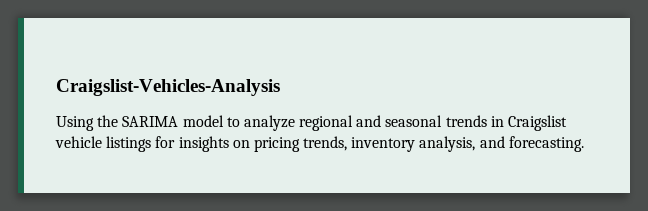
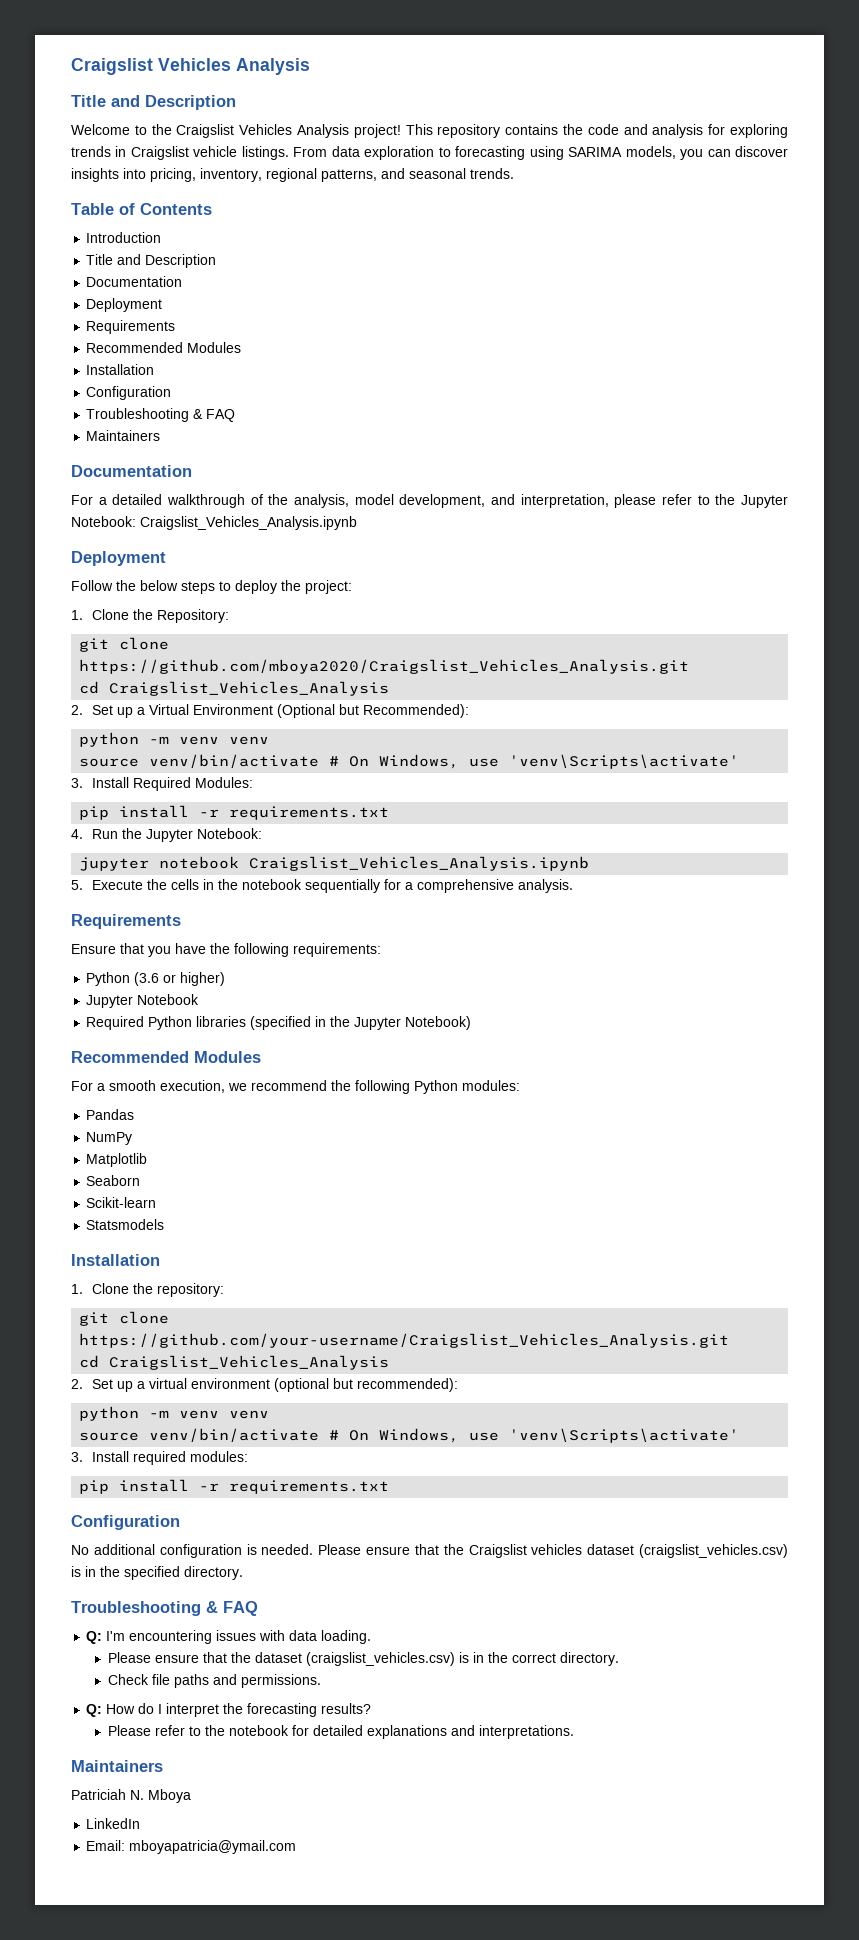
[56,79,280,96] [56,115,568,131] [55,136,584,152] Craigslist-Vehicles-Analysis // Using the SARIMA model to analyze regional and seasonal trends in Craigslist vehicle listings for insights on pricing trends, inventory analysis, and forecasting. -> [71,58,310,75] [71,95,236,110] [71,124,788,138] [71,146,788,160] [71,168,514,182] [71,203,212,215] [86,232,162,243] [86,254,217,268] [86,276,183,287] [86,298,163,312] [86,320,176,334] [86,342,242,353] [86,364,155,375] [86,386,172,400] [86,408,236,422] [86,430,161,441] [71,465,192,477] [71,494,788,508] [71,516,357,530] [71,551,166,566] [71,580,352,594] [71,609,230,623] [79,637,170,652] [79,659,690,674] [79,681,390,696] [71,704,470,718] [79,732,270,747] [79,754,740,769] [71,777,254,791] [79,805,390,820] [71,828,263,842] [79,856,590,871] [71,879,574,893] [71,914,181,929] [71,943,381,957] [86,972,226,986] [86,994,200,1008] [86,1016,472,1030] [71,1051,261,1063] [71,1080,520,1094] [86,1109,135,1120] [86,1132,133,1145] [86,1153,148,1167] [86,1175,141,1186] [86,1197,157,1208] [86,1219,165,1230] [71,1254,160,1266] [71,1283,225,1297] [79,1311,170,1326] [79,1333,730,1348] [79,1355,390,1370] [71,1378,459,1392] [79,1406,270,1421] [79,1428,740,1443] [71,1451,249,1465] [79,1479,390,1494] [71,1515,180,1530] [71,1544,788,1558] [71,1566,243,1580] [71,1601,258,1616] [86,1630,372,1644] [107,1652,619,1666] [107,1674,321,1688] [86,1703,372,1717] [107,1725,574,1739] [71,1760,163,1772] [71,1789,191,1803] [86,1818,141,1829] [86,1840,297,1854] Craigslist Vehicles Analysis // Title and Description // Welcome to the Craigslist Vehicles Analysis project! This repository contains the code and analysis for exploring trends in Craigslist vehicle listings. From data exploration to forecasting using SARIMA models, you can discover insights into pricing, inventory, regional patterns, and seasonal trends. // Table of Contents // Introduction // Title and Description // Documentation // Deployment // Requirements // Recommended Modules // Installation // Configuration // Troubleshooting & FAQ // Maintainers // Documentation // For a detailed walkthrough of the analysis, model development, and interpretation, please refer to the Jupyter Notebook: Craigslist_Vehicles_Analysis.ipynb // Deployment // Follow the below steps to deploy the project: // 1. Clone the Repository: // git clone https://github.com/mboya2020/Craigslist_Vehicles_Analysis.git // cd Craigslist_Vehicles_Analysis // 2. Set up a Virtual Environment (Optional but Recommended): // python -m venv venv // source venv/bin/activate # On Windows, use 'venv\Scripts\activate' // 3. Install Required Modules: // pip install -r requirements.txt // 4. Run the Jupyter Notebook: // jupyter notebook Craigslist_Vehicles_Analysis.ipynb // 5. Execute the cells in the notebook sequentially for a comprehensive analysis. // Requirements // Ensure that you have the following requirements: // Python (3.6 or higher) // Jupyter Notebook // Required Python libraries (specified in the Jupyter Notebook) // Recommended Modules // For a smooth execution, we recommend the following Python modules: // Pandas // NumPy // Matplotlib // Seaborn // Scikit-learn // Statsmodels // Installation // 1. Clone the repository: // git clone https://github.com/your-username/Craigslist_Vehicles_Analysis.git // cd Craigslist_Vehicles_Analysis // 2. Set up a virtual environment (optional but recommended): // python -m venv venv // source venv/bin/activate # On Windows, use 'venv\Scripts\activate' // 3. Install required modules: // pip install -r requirements.txt // Configuration // No additional configuration is needed. Please ensure that the Craigslist vehicles dataset (craigslist_vehicles.csv) is in the specified directory. // Troubleshooting & FAQ // Q: I'm encountering issues with data loading. // Please ensure that the dataset (craigslist_vehicles.csv) is in the correct directory. // Check file paths and permissions. // Q: How do I interpret the forecasting results? // Please refer to the notebook for detailed explanations and interpretations. // Maintainers // Patriciah N. Mboya // LinkedIn // Email: mboyapatricia@ymail.com

